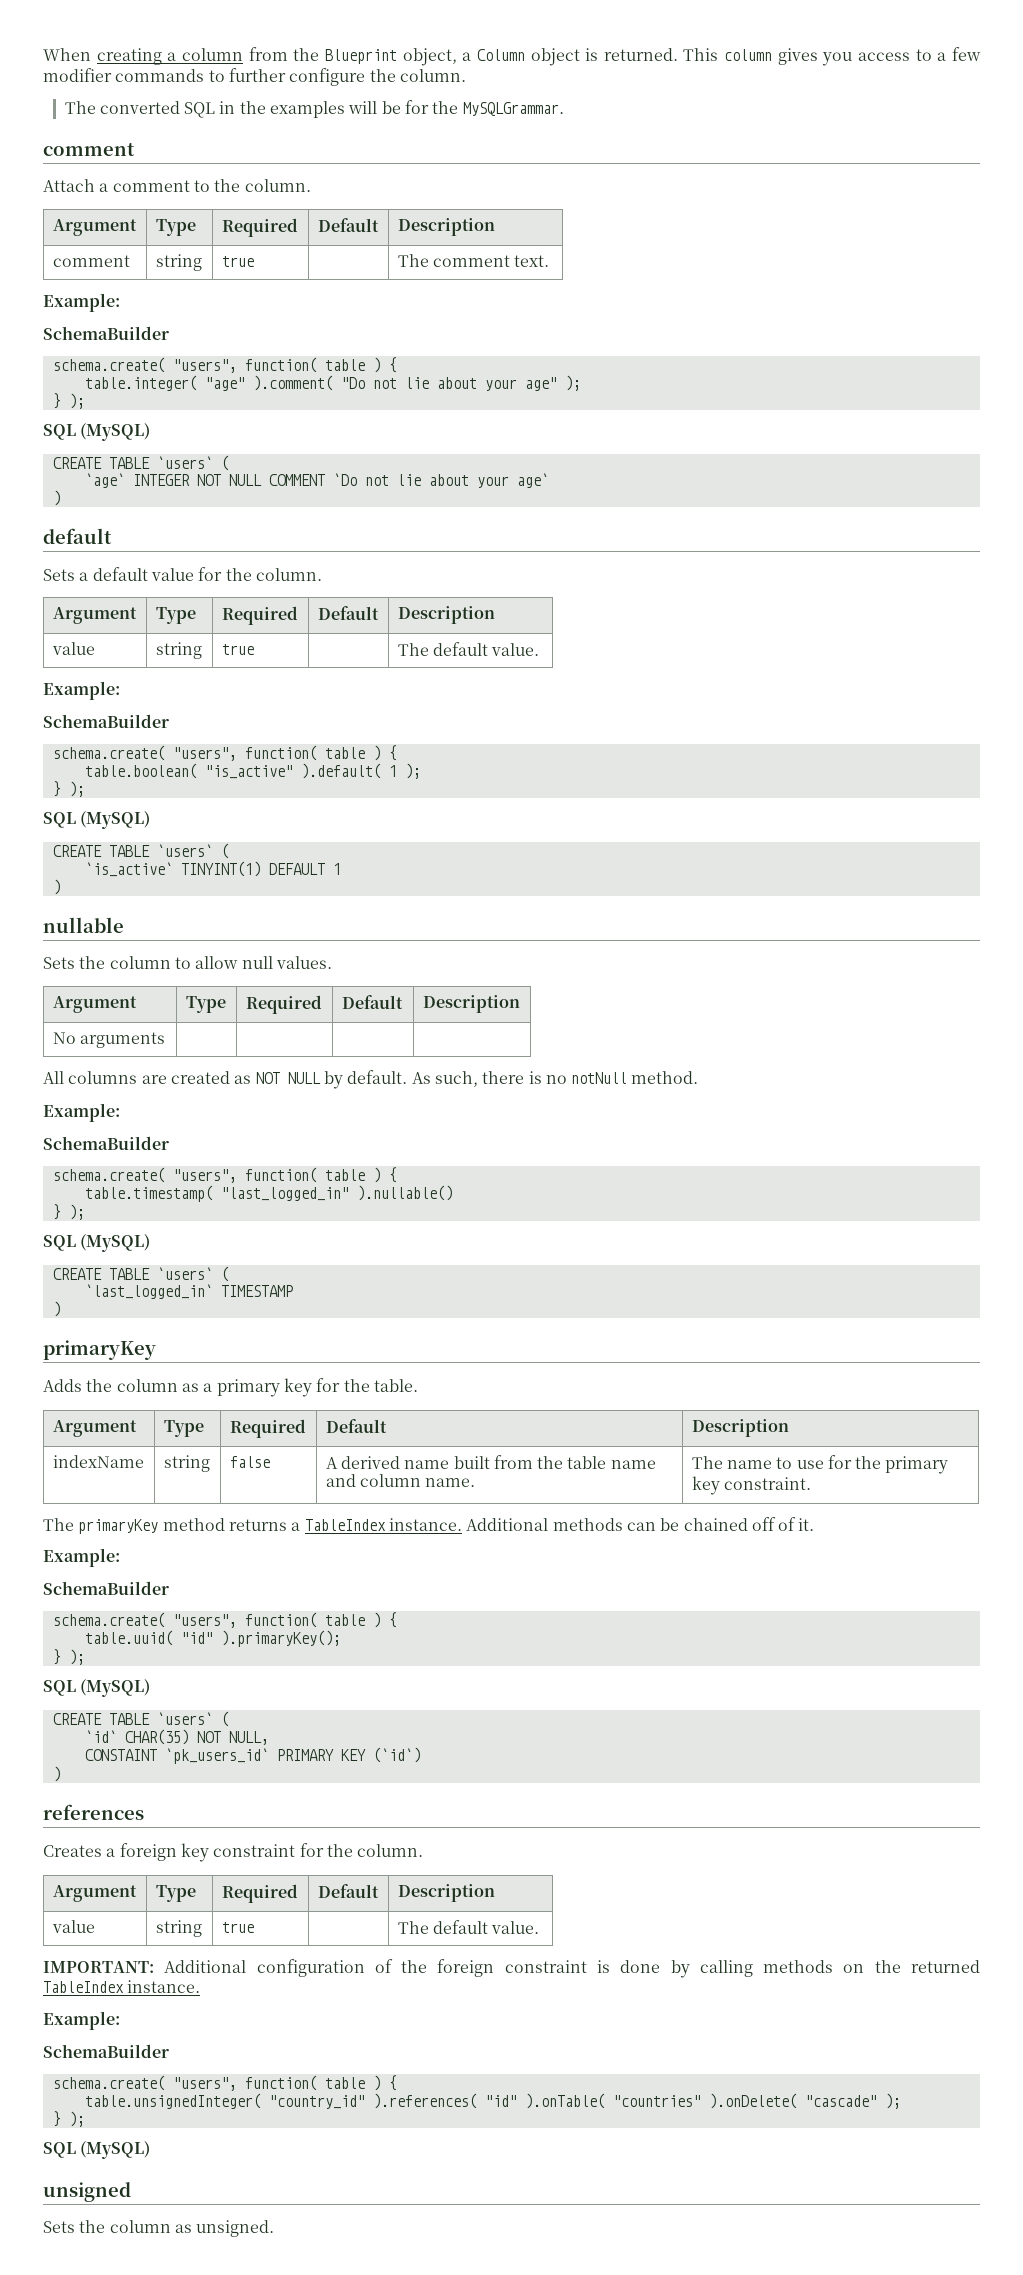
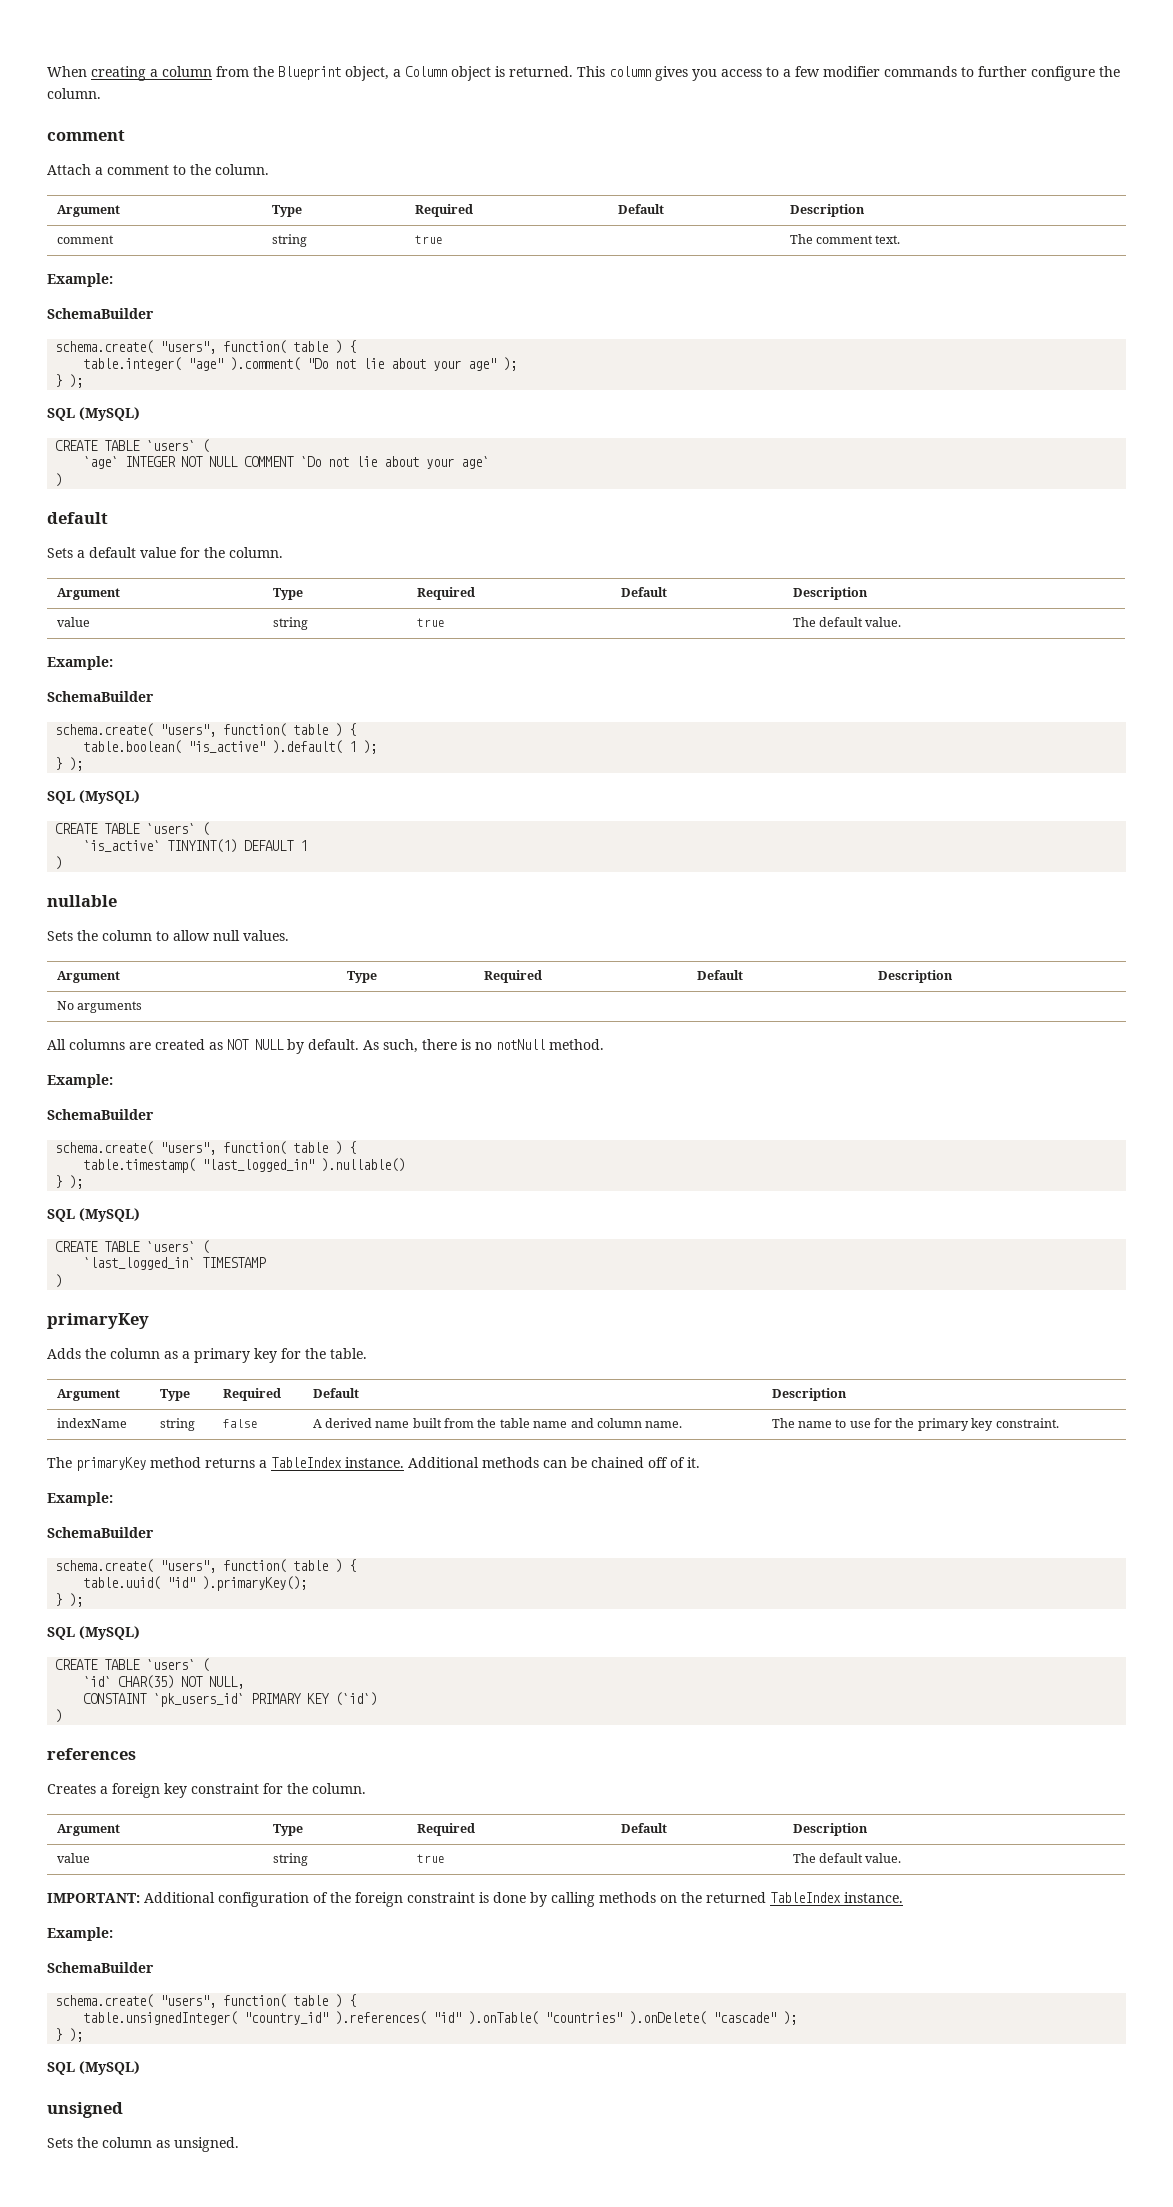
[64,100,564,118] // The converted SQL in the examples will be for the MySQLGrammar. -> (101, 93) none

